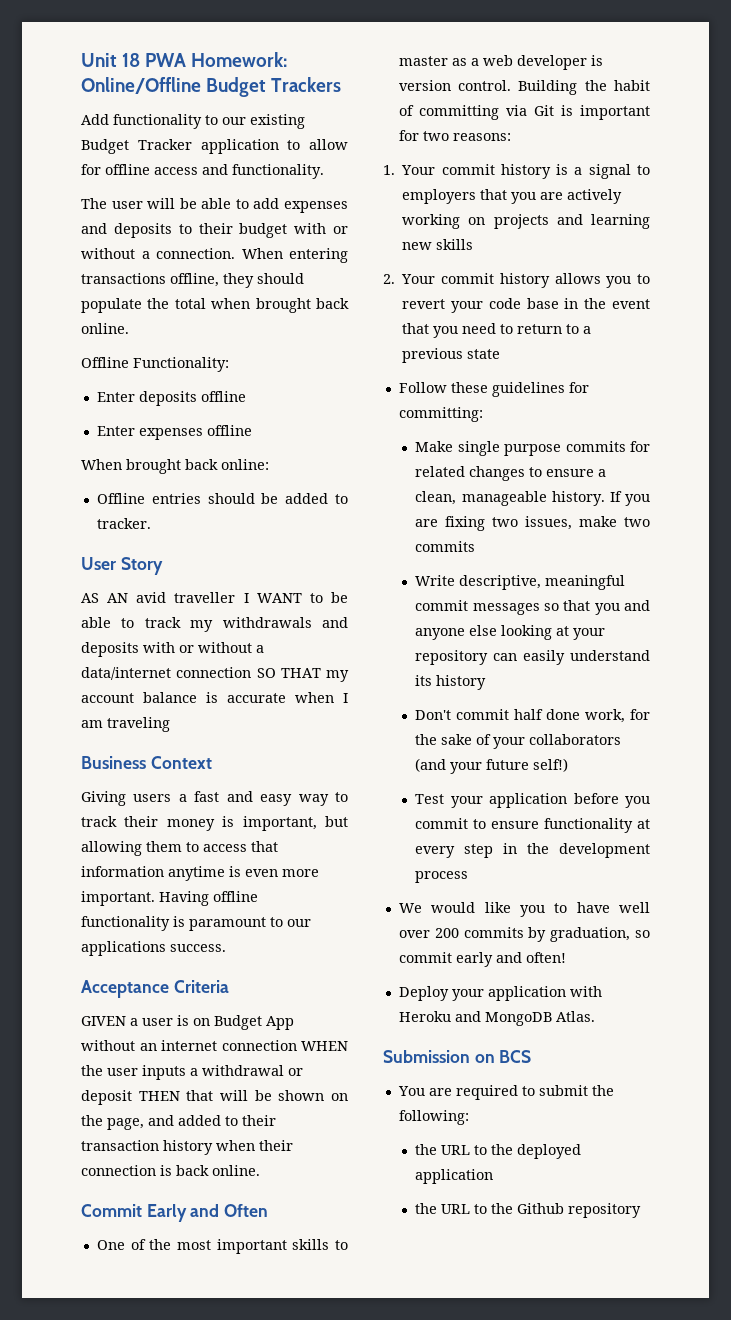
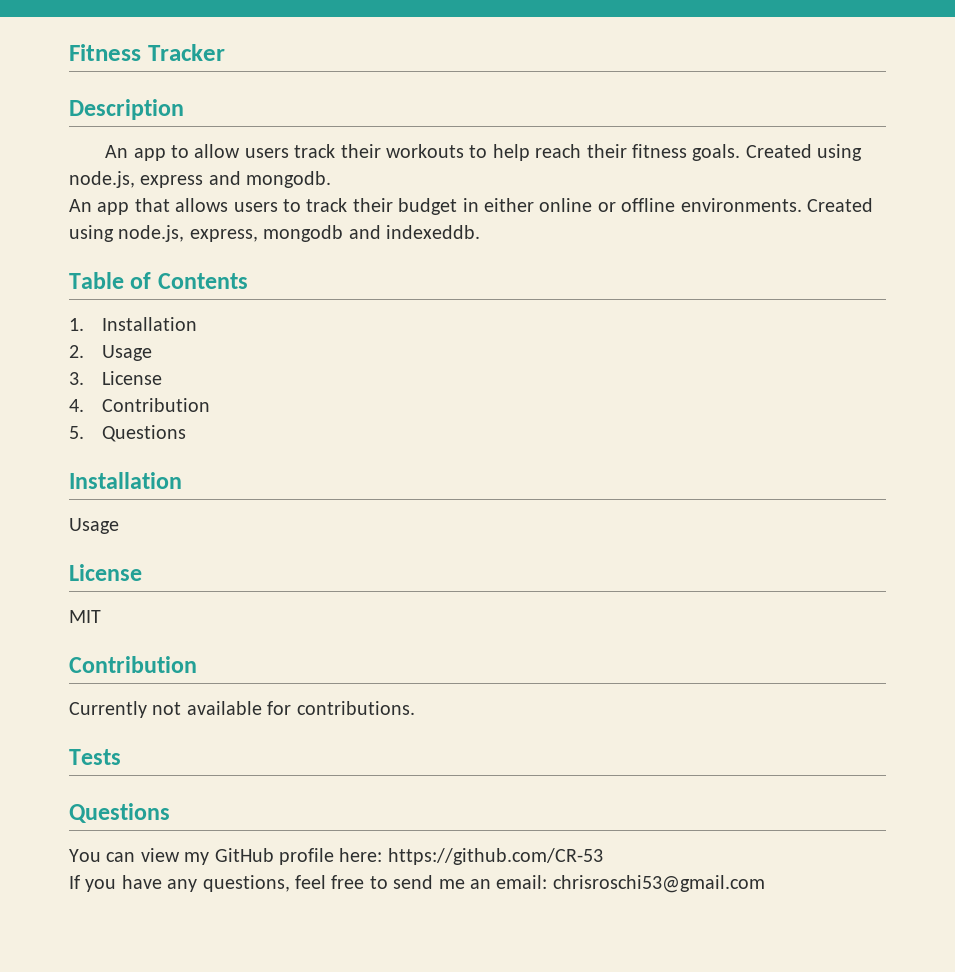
[81,52,288,67] [81,77,342,97] [81,114,305,129] [81,139,348,154] [81,164,324,179] [81,198,348,213] [81,223,348,238] [81,248,348,263] [81,273,304,288] [81,298,349,313] [81,323,129,334] [81,357,229,372] [96,391,246,406] [96,425,252,440] [81,459,269,474] [96,493,348,504] [96,518,151,529] [81,557,163,575] [81,592,348,603] [81,617,348,632] [81,642,264,657] [81,667,349,682] [81,692,348,703] [81,717,170,732] [81,756,212,769] [81,791,348,806] [81,816,348,831] [81,841,278,856] [81,866,319,881] [81,891,258,906] [81,916,311,931] [81,941,226,956] [81,980,229,998] [81,1015,294,1030] [81,1040,348,1051] [81,1065,303,1080] [81,1090,348,1105] [81,1115,276,1130] [81,1140,293,1155] [81,1165,260,1176] [81,1204,269,1222] [96,1239,349,1254] [398,55,603,70] [398,80,650,95] [398,105,650,120] [398,130,511,141] [383,164,650,179] [402,189,623,204] [402,214,650,229] [402,239,474,250] [383,273,650,288] [402,298,650,313] [402,323,592,338] [402,348,501,363] [398,382,589,397] [398,407,483,422] [415,441,650,456] [415,466,607,481] [415,491,650,506] [415,516,650,531] [415,541,476,552] [415,575,626,590] [415,600,650,615] [415,625,606,640] [415,650,650,665] [415,675,487,690] [415,709,650,723] [415,734,622,749] [415,758,569,774] [415,793,650,808] [415,818,650,833] [415,843,650,858] [415,871,469,883] [398,902,650,917] [398,927,650,942] [398,952,566,967] [398,986,602,1001] [398,1011,595,1026] [383,1050,532,1063] [397,1085,614,1100] [398,1110,469,1125] [415,1144,582,1159] [415,1169,494,1184] [415,1203,642,1218] Unit 18 PWA Homework: Online/Offline Budget Trackers // Add functionality to our existing Budget Tracker application to allow for offline access and functionality. // The user will be able to add expenses and deposits to their budget with or without a connection. When entering transactions offline, they should populate the total when brought back online. // Offline Functionality: // Enter deposits offline // Enter expenses offline // When brought back online: // Offline entries should be added to tracker. // User Story // AS AN avid traveller I WANT to be able to track my withdrawals and deposits with or without a data/internet connection SO THAT my account balance is accurate when I am traveling // Business Context // Giving users a fast and easy way to track their money is important, but allowing them to access that information anytime is even more important. Having offline functionality is paramount to our applications success. // Acceptance Criteria // GIVEN a user is on Budget App without an internet connection WHEN the user inputs a withdrawal or deposit THEN that will be shown on the page, and added to their transaction history when their connection is back online. // Commit Early and Often // One of the most important skills to master as a web developer is version control. Building the habit of committing via Git is important for two reasons: // 1. Your commit history is a signal to employers that you are actively working on projects and learning new skills // 2. Your commit history allows you to revert your code base in the event that you need to return to a previous state // Follow these guidelines for committing: // Make single purpose commits for related changes to ensure a clean, manageable history. If you are fixing two issues, make two commits // Write descriptive, meaningful commit messages so that you and anyone else looking at your repository can easily understand its history // Don't commit half done work, for the sake of your collaborators (and your future self!) // Test your application before you commit to ensure functionality at every step in the development process // We would like you to have well over 200 commits by graduation, so commit early and often! // Deploy your application with Heroku and MongoDB Atlas. // Submission on BCS // You are required to submit the following: // the URL to the deployed application // the URL to the Github repository -> [69,44,225,61] [69,99,184,120] [105,144,863,161] [69,171,332,188] [69,198,873,215] [69,225,480,242] [69,272,248,289] [69,317,197,331] [69,345,152,361] [69,371,162,385] [69,398,210,412] [69,425,186,442] [69,472,182,489] [69,518,119,534] [69,564,142,581] [69,610,101,623] [69,656,197,673] [69,701,415,718] [69,749,121,765] [69,803,170,823] [69,848,603,865] [69,875,765,893] Fitness Tracker // Description // An app to allow users track their workouts to help reach their fitness goals. Created using node.js, express and mongodb. // An app that allows users to track their budget in either online or offline environments. Created using node.js, express, mongodb and indexeddb. // Table of Contents // 1. Installation // 2. Usage // 3. License // 4. Contribution // 5. Questions // Installation // Usage // License // MIT // Contribution // Currently not available for contributions. // Tests // Questions // You can view my GitHub profile here: https://github.com/CR-53 // If you have any questions, feel free to send me an email: chrisroschi53@gmail.com

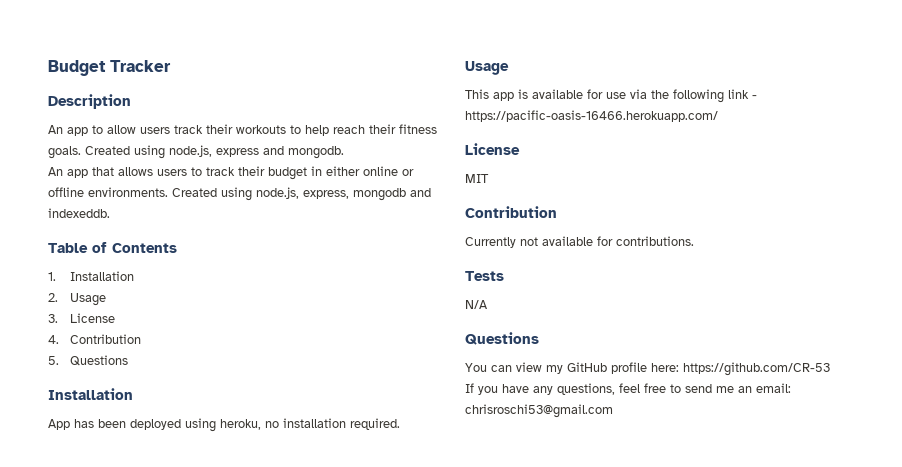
[69,44,141,61] Fitness -> [48,60,106,76] Budget
[69,518,119,534] Usage -> [48,418,400,432] [465,61,509,75] [465,89,757,103] [465,110,718,122] App has been deployed using heroku, no installation required. // Usage // This app is available for use via the following link - https://pacific-oasis-16466.herokuapp.com/
(121, 757) none -> [465,300,488,309] // N/A

